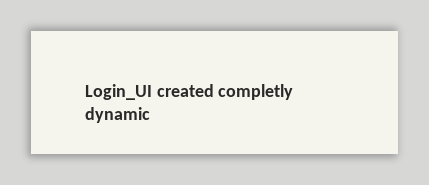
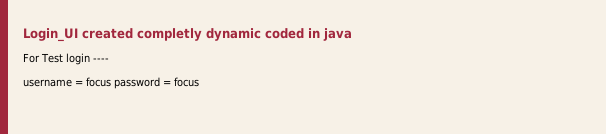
(150, 115) none -> [265,28,352,41] [23,53,109,65] [23,77,199,89] coded in java // For Test login ---- // username = focus password = focus

